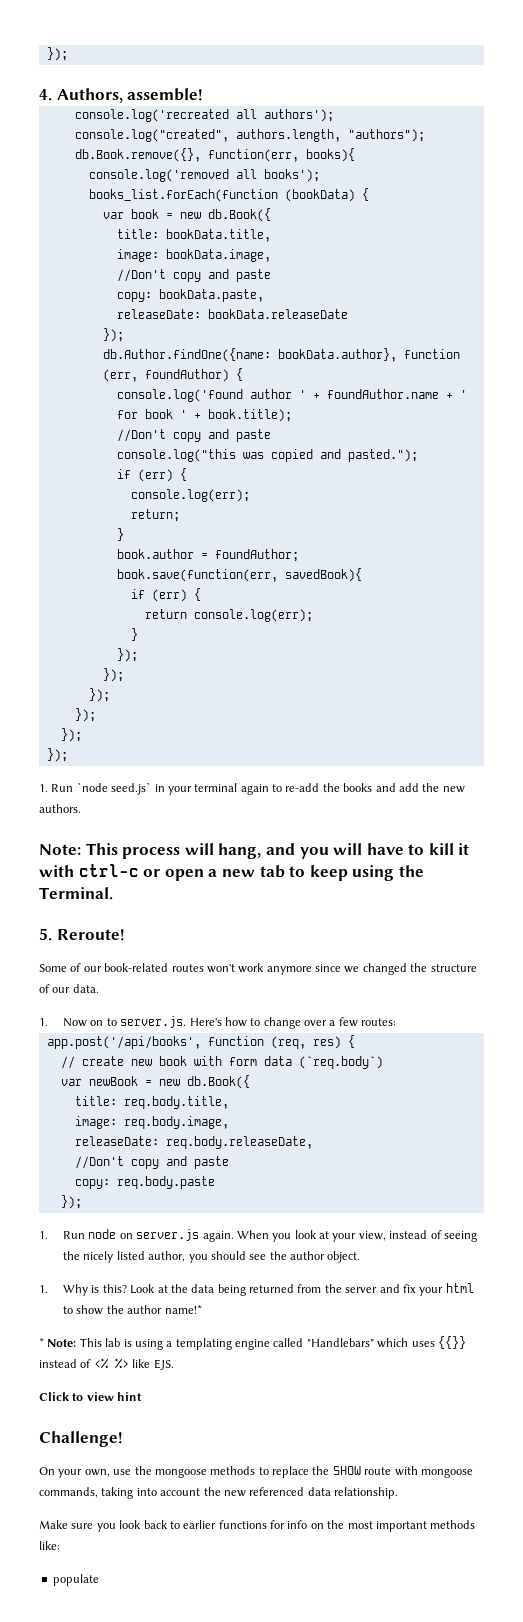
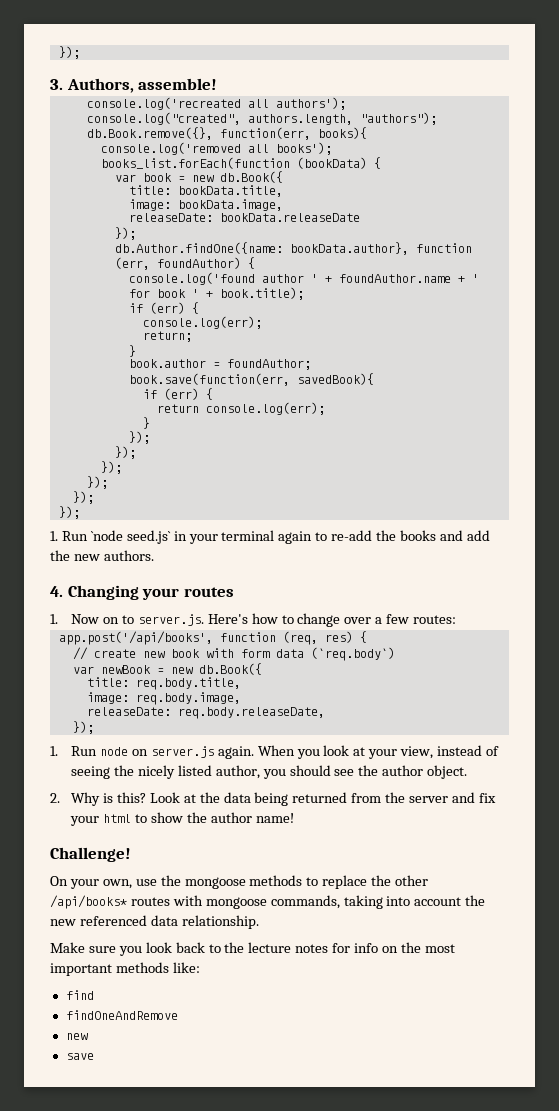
[46,47,68,61] [39,89,52,101] }); // 4. -> [58,46,80,59] [50,79,63,90] }); // 3.
[116,269,271,282] [116,289,264,302] // //Don't copy and paste // copy: bookData.paste, -> (283, 205) none
[116,429,271,442] [116,449,418,462] // //Don't copy and paste // console.log("this was copied and pasted."); -> (304, 293) none
[39,843,470,859] [39,864,424,881] [39,887,113,900] [39,928,125,941] [39,963,477,975] [39,984,99,993] Note: This process will hang, and you will have to kill it with ctrl-c or open a new tab to keep using the Terminal. // 5. Reroute! // Some of our book-related routes won't work anymore since we changed the structure of our data. -> [50,585,234,600] 4. Changing your routes
[74,1156,229,1169] [74,1176,215,1189] // //Don't copy and paste // copy: req.body.paste -> (325, 713) none
[39,1285,48,1293] 1. -> [50,793,60,803] 2.
[164,1305,202,1314] [39,1336,466,1350] [39,1358,174,1370] [39,1392,143,1401] name!* // * Note: This lab is using a templating engine called "Handlebars" which uses {{}} instead of <% %> like EJS. // Click to view hint -> [255,813,294,823] name!
[332,1466,392,1475] SHOW route -> [395,875,429,886] [50,895,170,909] other /api/books* routes
[183,1520,267,1529] earlier functions -> [224,942,329,953] the lecture notes
[52,1574,99,1586] populate -> [65,990,94,1000] [65,1010,178,1020] [65,1033,88,1040] [65,1053,94,1060] find // findOneAndRemove // new // save

